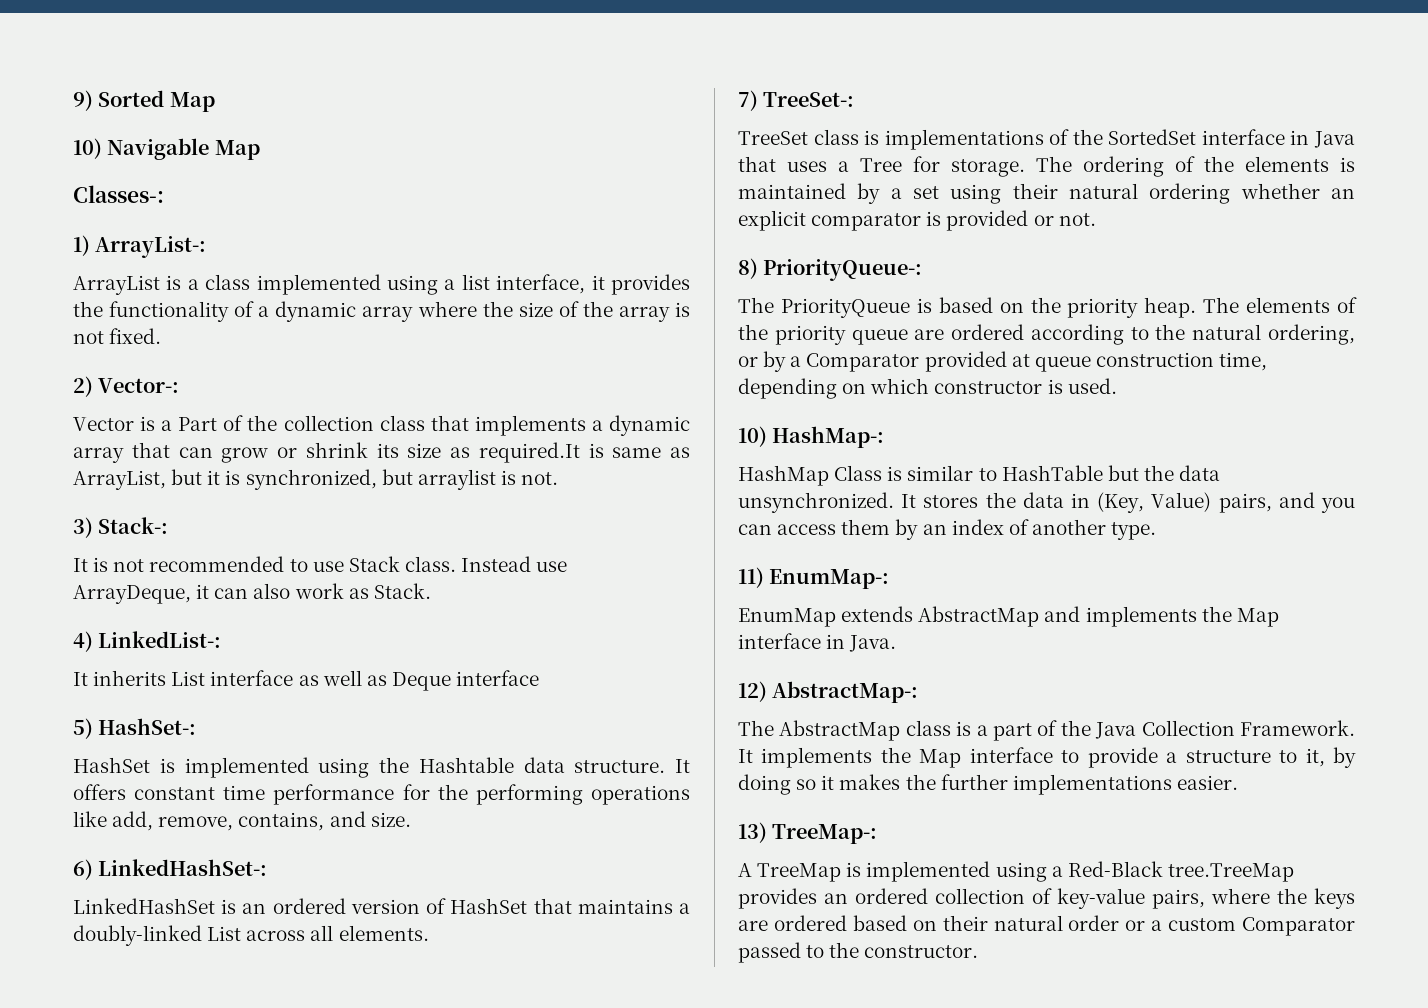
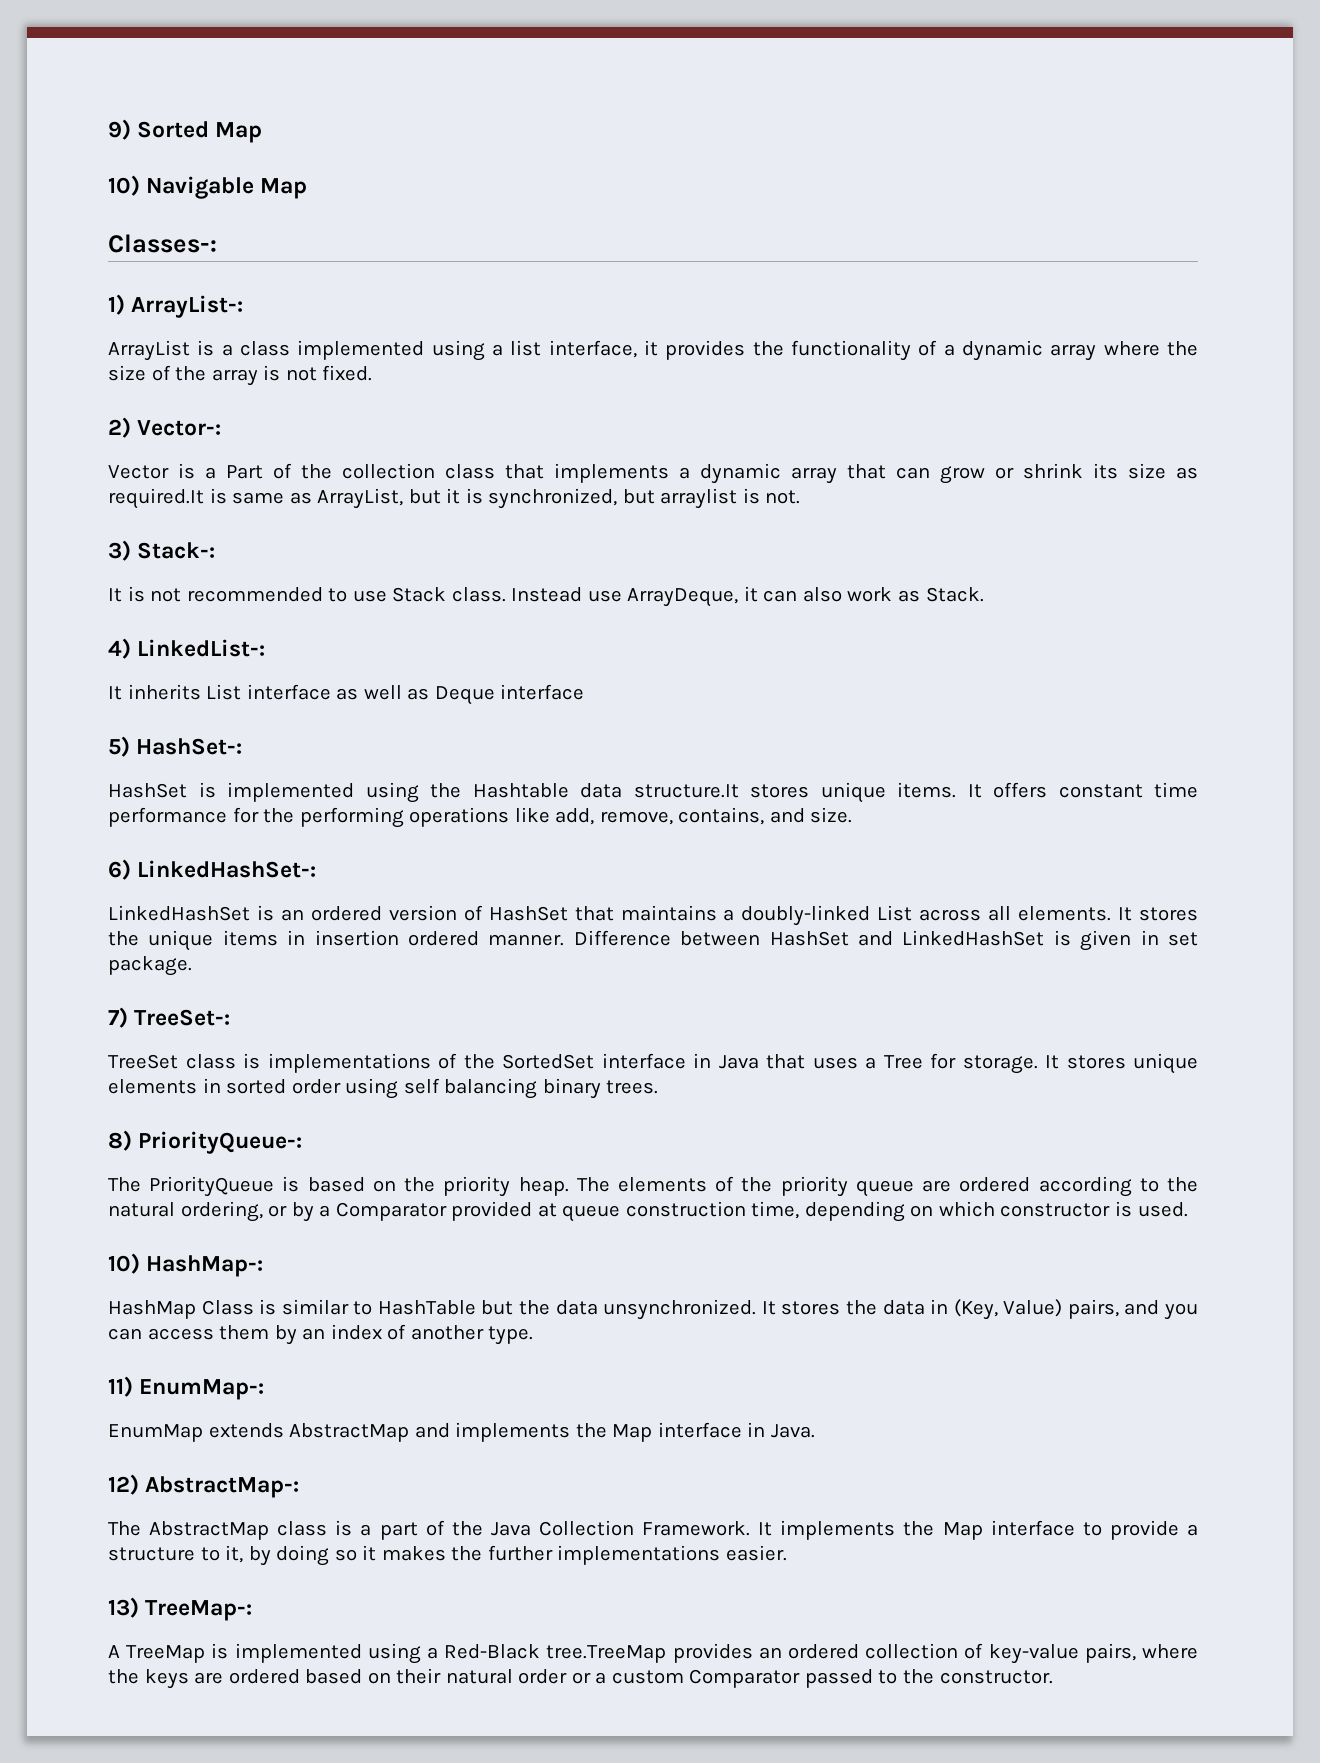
[574,760,666,773] structure. -> [633,782,956,803] structure.It stores unique items.
(429, 933) none -> [1118,907,1198,921] [108,930,1199,951] [108,956,192,976] It stores the unique items in insertion ordered manner. Difference between HashSet and LinkedHashSet is given in set package.
[1036,156,1355,177] [738,183,1355,204] [738,210,1096,231] The ordering of the elements is maintained by a set using their natural ordering whether an explicit comparator is provided or not. -> [1045,1053,1198,1074] [108,1078,659,1099] It stores unique elements in sorted order using self balancing binary trees.

